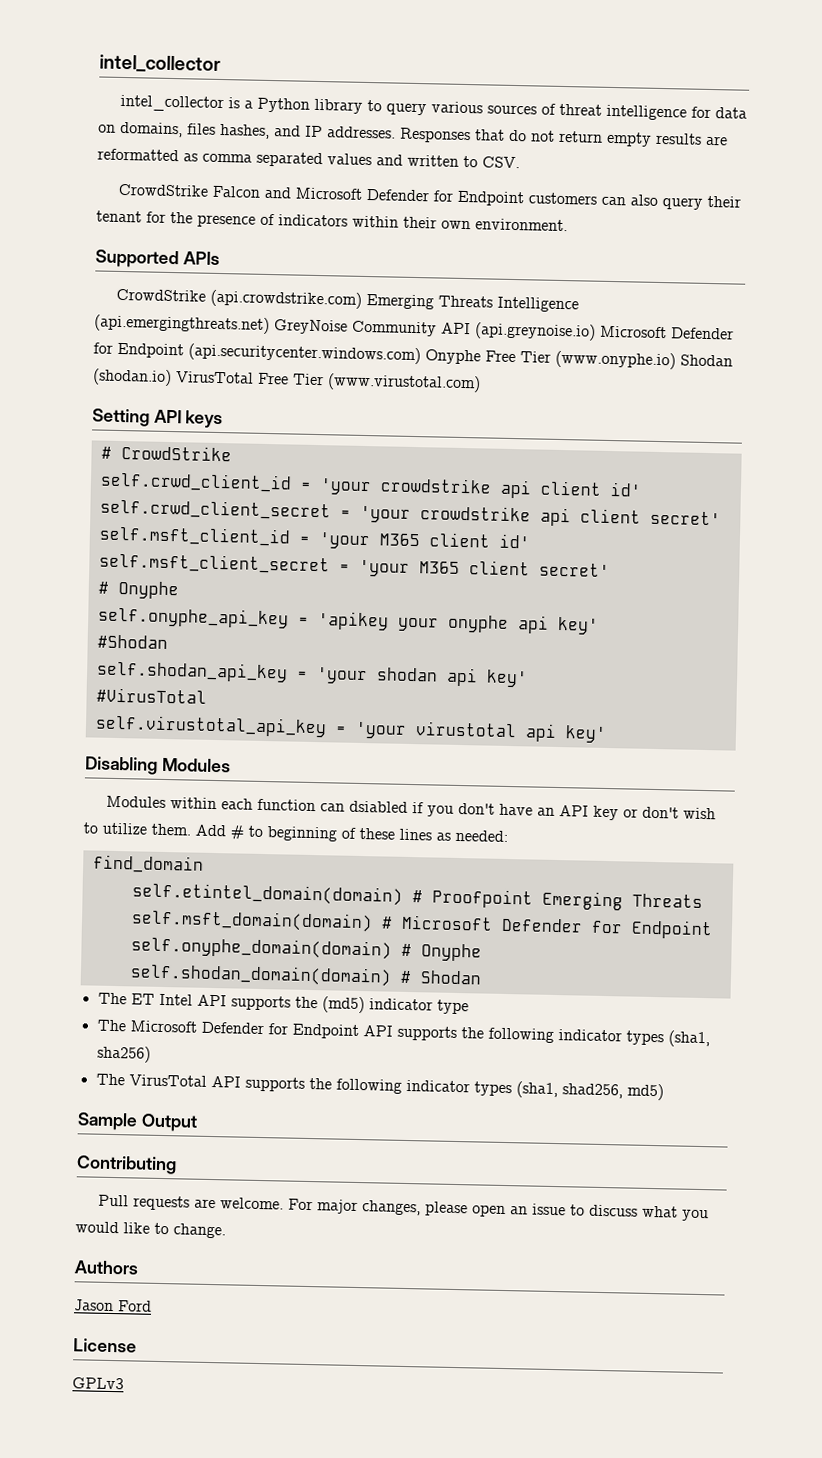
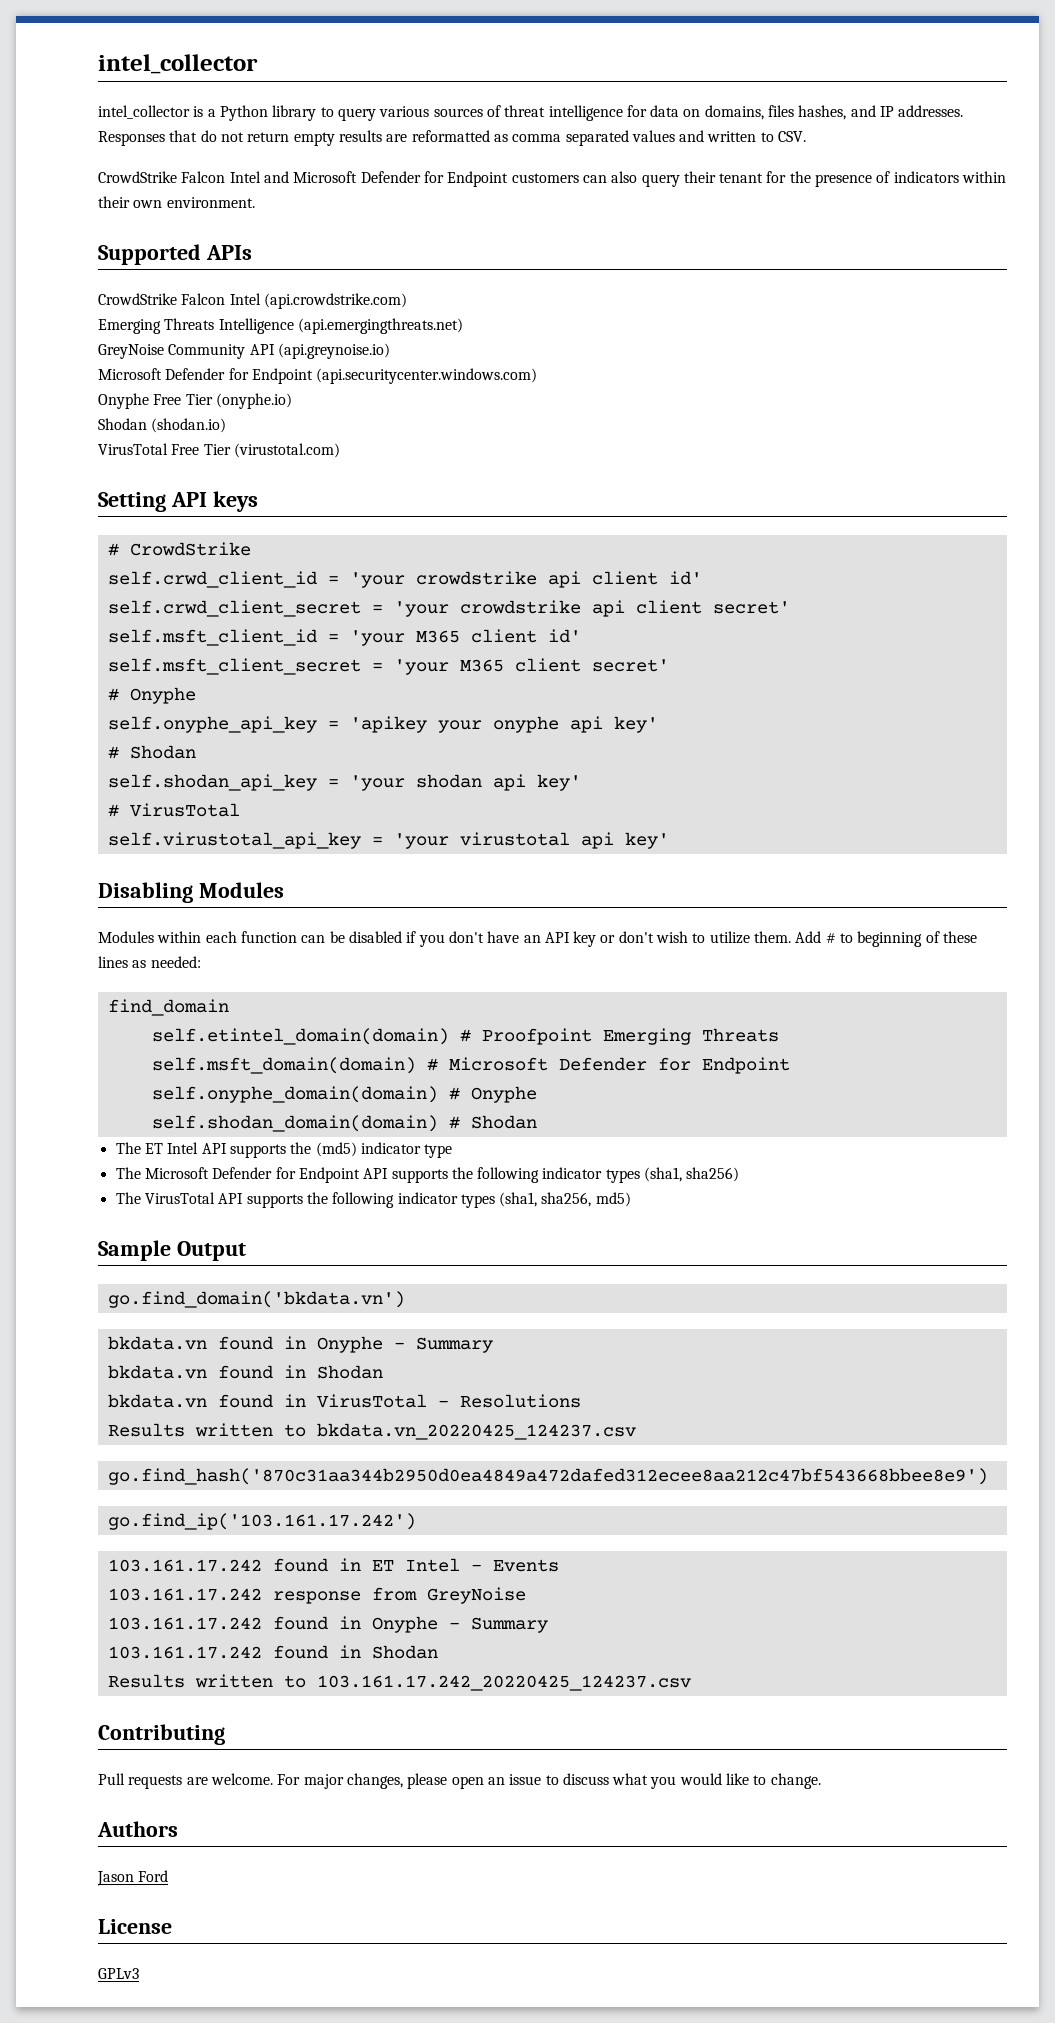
(262, 191) none -> [229,171,261,183] Intel
(207, 295) none -> [181,293,261,305] Falcon Intel
(363, 299) none -> (407, 301) //
(270, 324) none -> (463, 326) //
(596, 331) none -> (390, 351) //
(421, 354) none -> (538, 376) //
[555,350,676,370] (www.onyphe.io) -> [215,393,292,409] (onyphe.io) //
(172, 377) none -> (227, 425) //
[327,373,481,393] (www.virustotal.com) -> [233,443,340,458] (virustotal.com)
[96,634,168,650] #Shodan -> [107,745,196,759] # Shodan
[95,687,207,704] #VirusTotal -> [107,803,240,817] # VirusTotal
[349,800,409,813] dsiabled -> [329,931,402,943] be disabled
[561,1083,623,1099] shad256, -> [541,1192,592,1207] sha256,
(198, 1122) none -> [107,1291,405,1308] [107,1336,493,1353] [107,1365,383,1379] [107,1394,581,1408] [107,1423,636,1440] [107,1468,988,1485] [107,1513,416,1530] [107,1558,559,1572] [107,1587,526,1604] [107,1616,548,1633] [107,1645,438,1659] [107,1674,691,1691] // go.find_domain('bkdata.vn') // bkdata.vn found in Onyphe - Summary // bkdata.vn found in Shodan // bkdata.vn found in VirusTotal - Resolutions // Results written to bkdata.vn_20220425_124237.csv // go.find_hash('870c31aa344b2950d0ea4849a472dafed312ecee8aa212c47bf543668bbee8e9') // go.find_ip('103.161.17.242') // 103.161.17.242 found in ET Intel - Events // 103.161.17.242 response from GreyNoise // 103.161.17.242 found in Onyphe - Summary // 103.161.17.242 found in Shodan // Results written to 103.161.17.242_20220425_124237.csv

